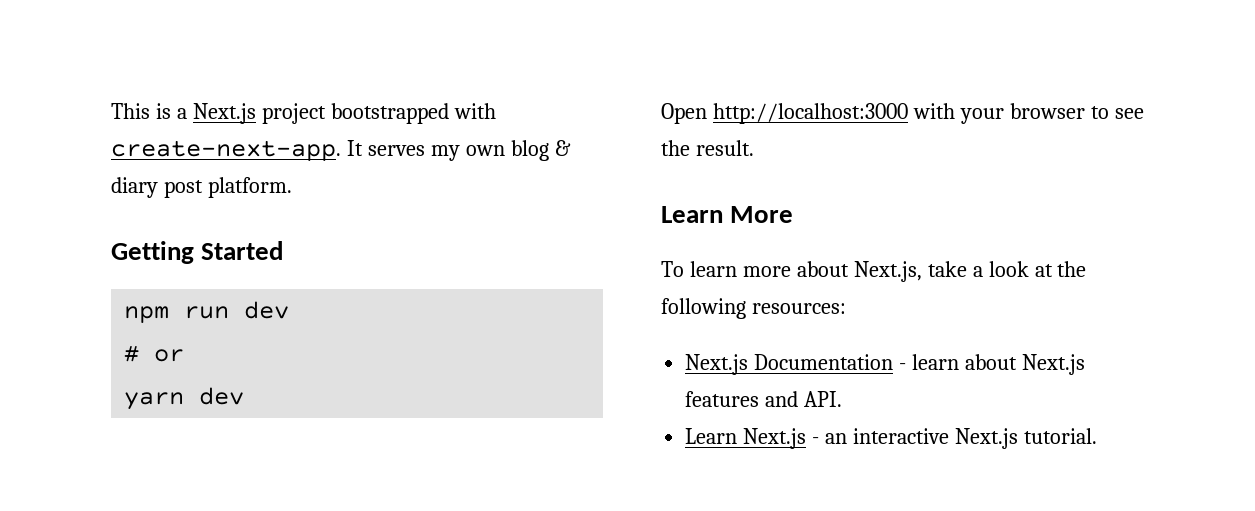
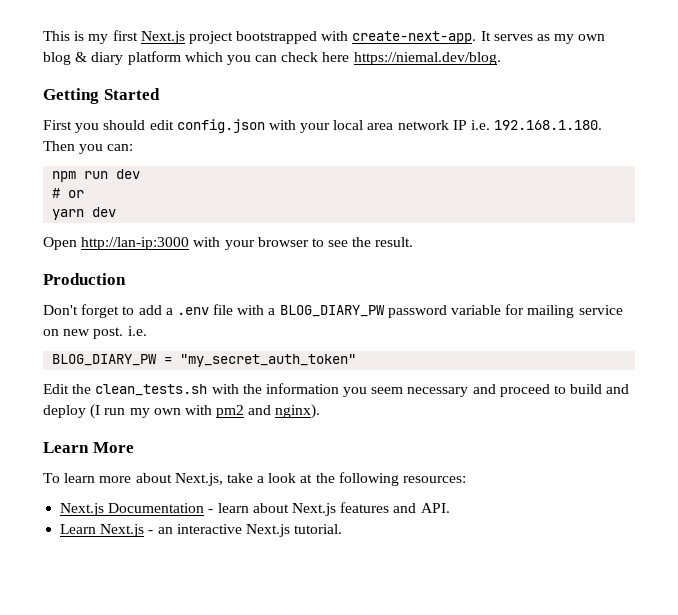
[176,108,187,119] a -> [88,30,138,44] my first
(425, 150) none -> [537,34,551,41] as
[163,177,292,198] [111,241,284,264] post platform. // Getting Started -> [127,51,501,65] [43,88,160,104] [43,119,603,133] [43,141,134,154] platform which you can check here https://niemal.dev/blog. // Getting Started // First you should edit config.json with your local area network IP i.e. 192.168.1.180. Then you can:
[712,103,908,124] http://localhost:3000 -> [81,237,190,250] http://lan-ip:3000
(754, 148) none -> [43,273,126,285] [43,304,623,318] [43,326,147,339] [52,354,357,367] [43,383,630,397] [43,404,321,419] // Production // Don't forget to add a .env file with a BLOG_DIARY_PW password variable for mailing service on new post. i.e. // BLOG_DIARY_PW = "my_secret_auth_token" // Edit the clean_tests.sh with the information you seem necessary and proceed to build and deploy (I run my own with pm2 and nginx).

